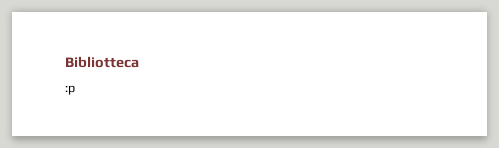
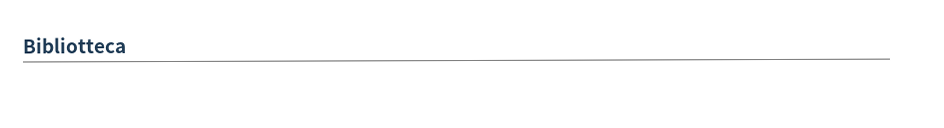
[65,85,75,95] // :p -> (126, 45) none

